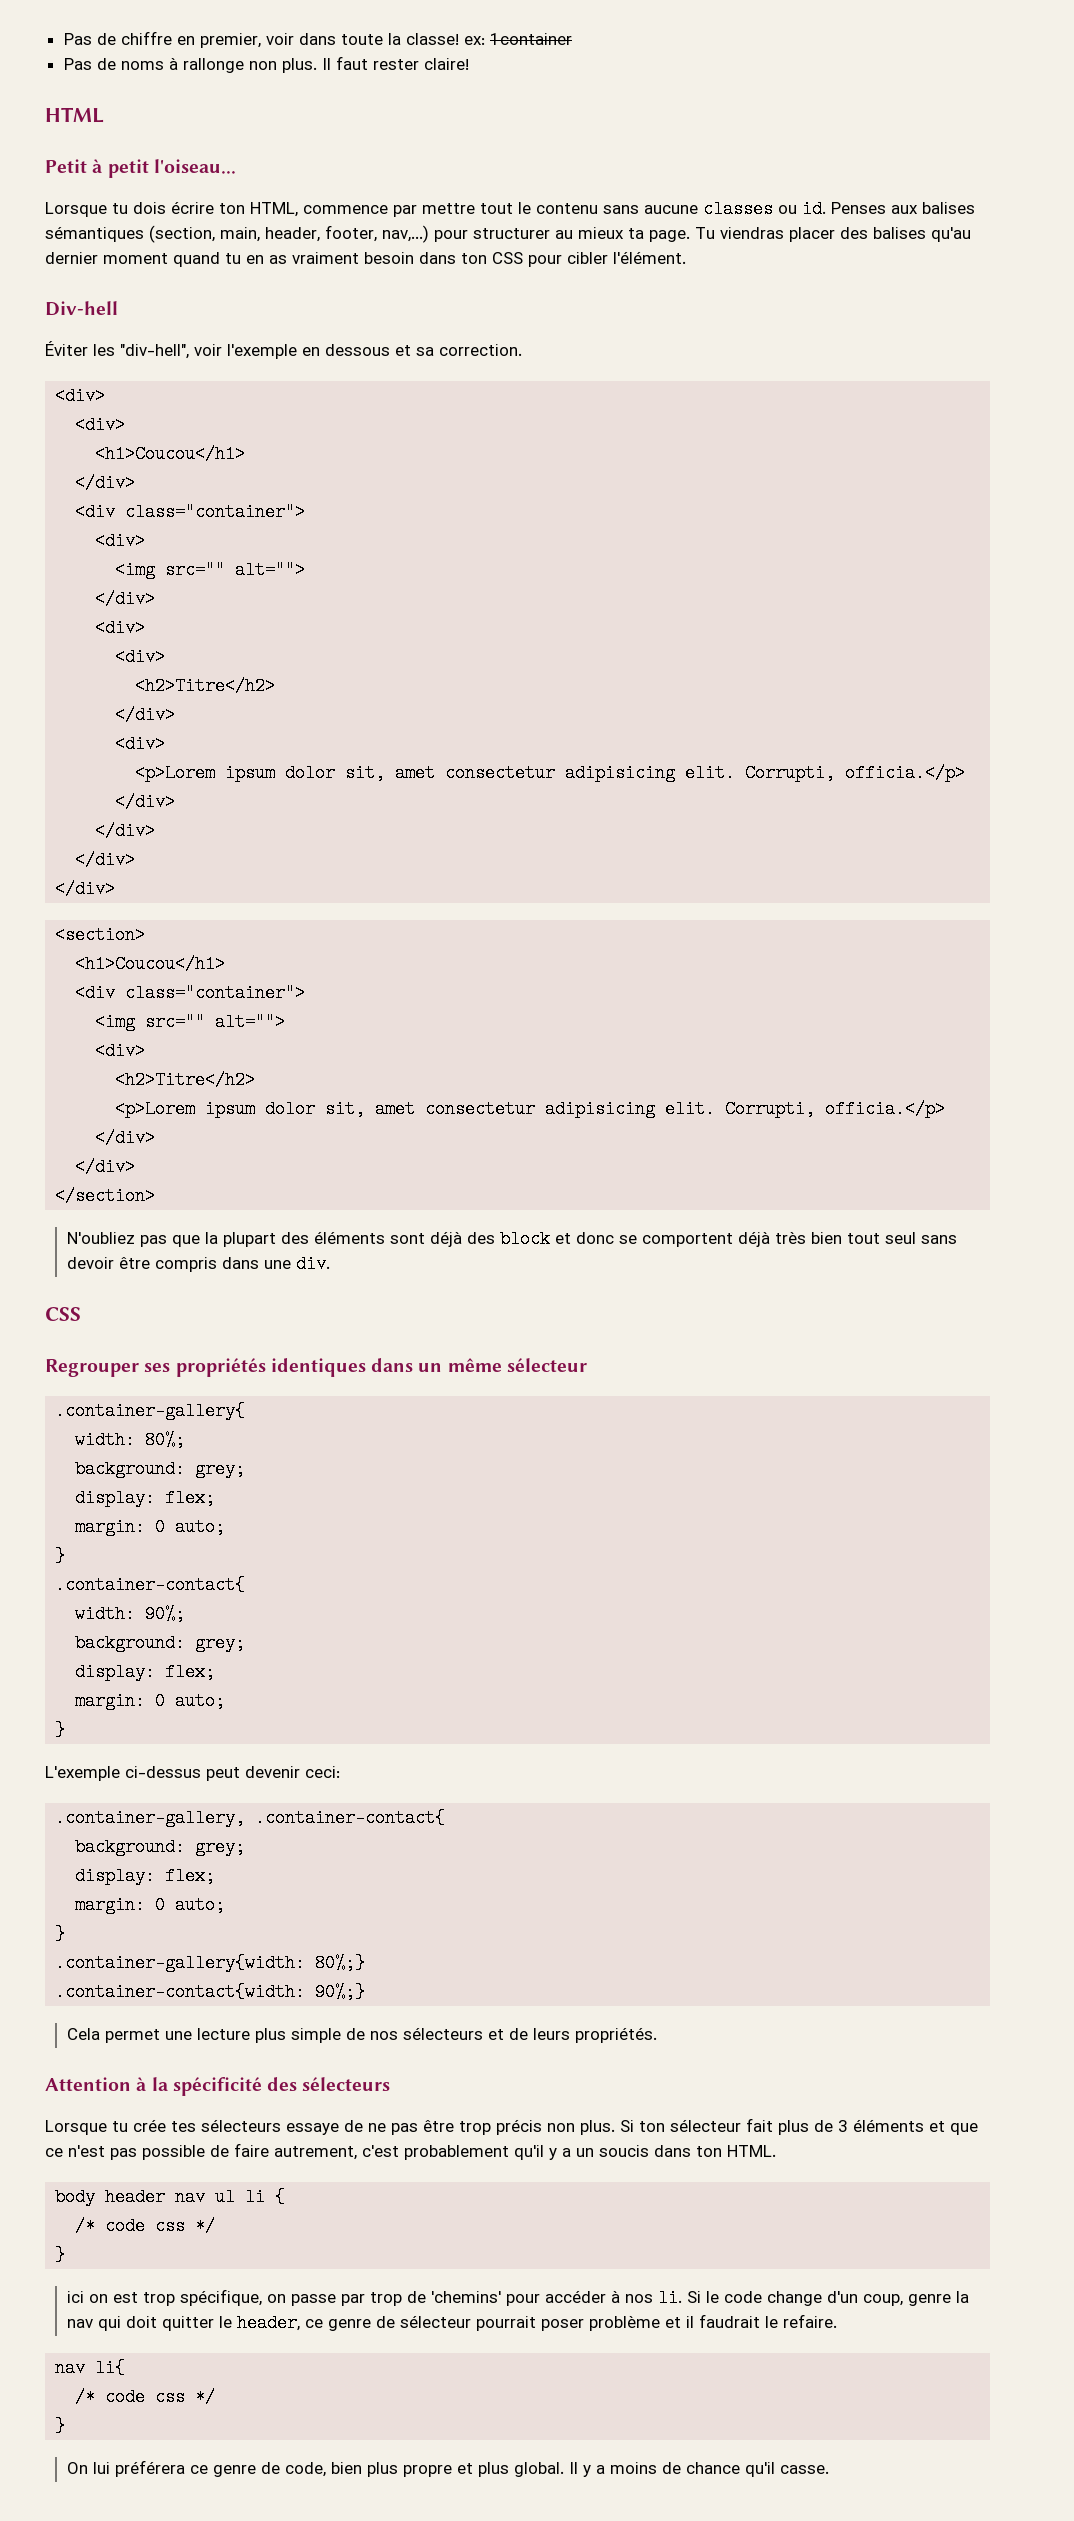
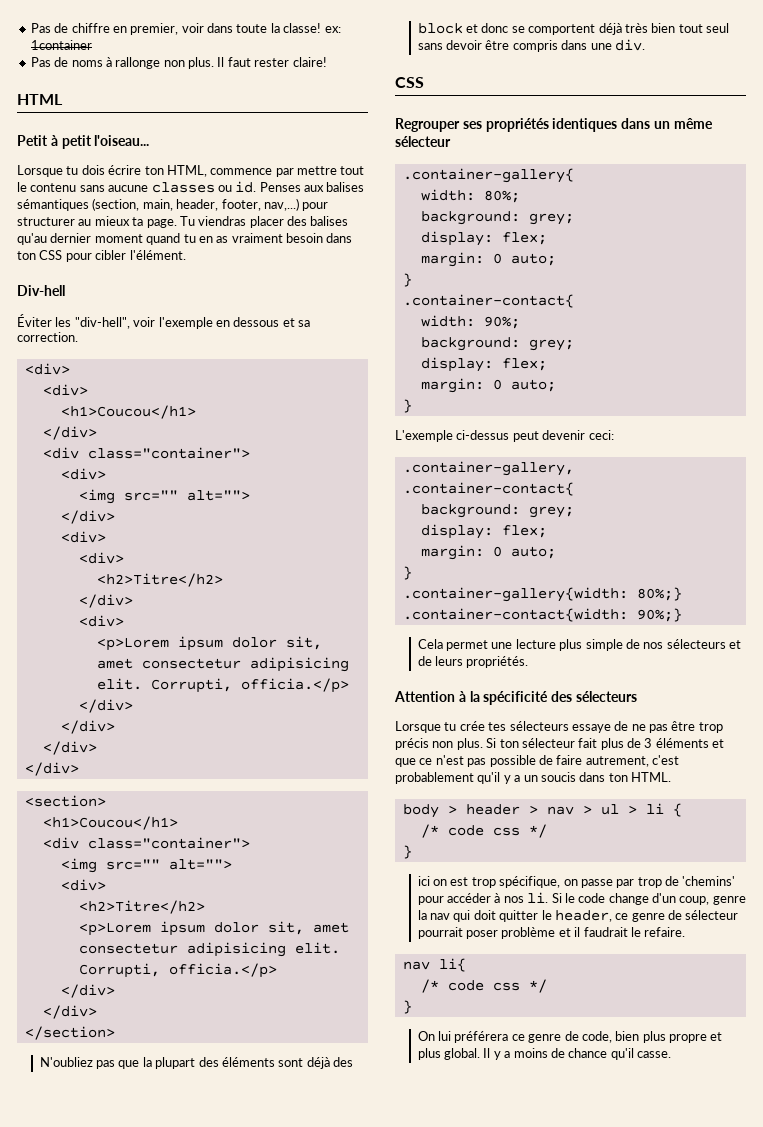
[105,2188,236,2206] header nav ul -> [447,804,637,815] > header > nav > ul >

